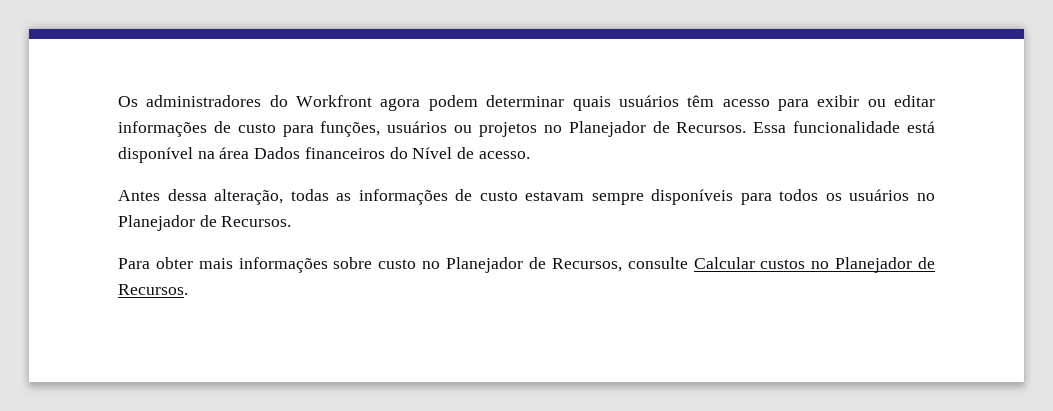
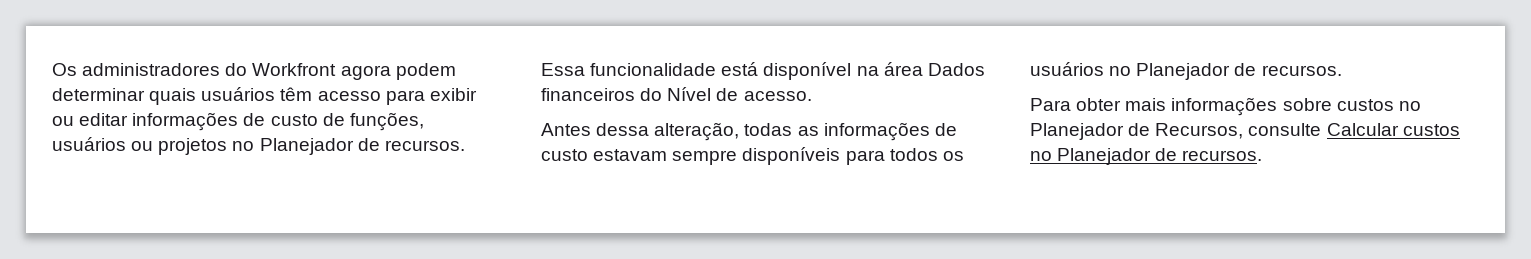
[282,125,314,137] para -> [322,113,345,126] de
[676,122,747,133] Recursos. -> [384,140,465,151] recursos.
[221,216,292,227] Recursos. -> [1261,65,1342,76] recursos.
[378,259,417,269] custo -> [1336,99,1394,111] custos
[118,284,188,295] Recursos. -> [1182,150,1263,161] recursos.

